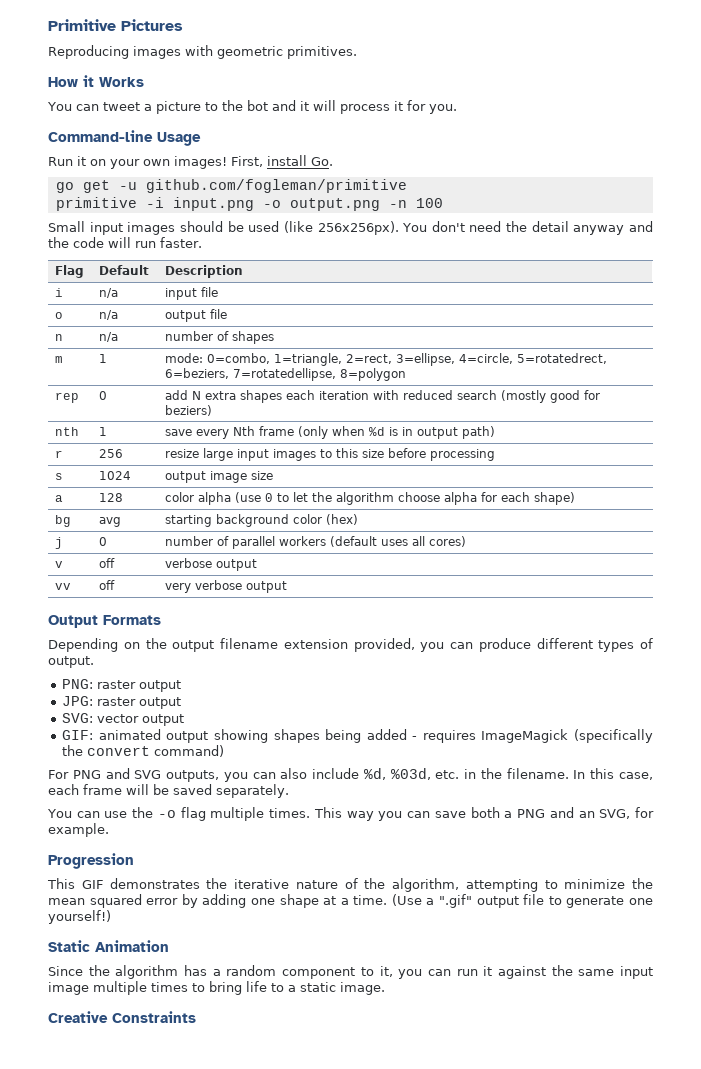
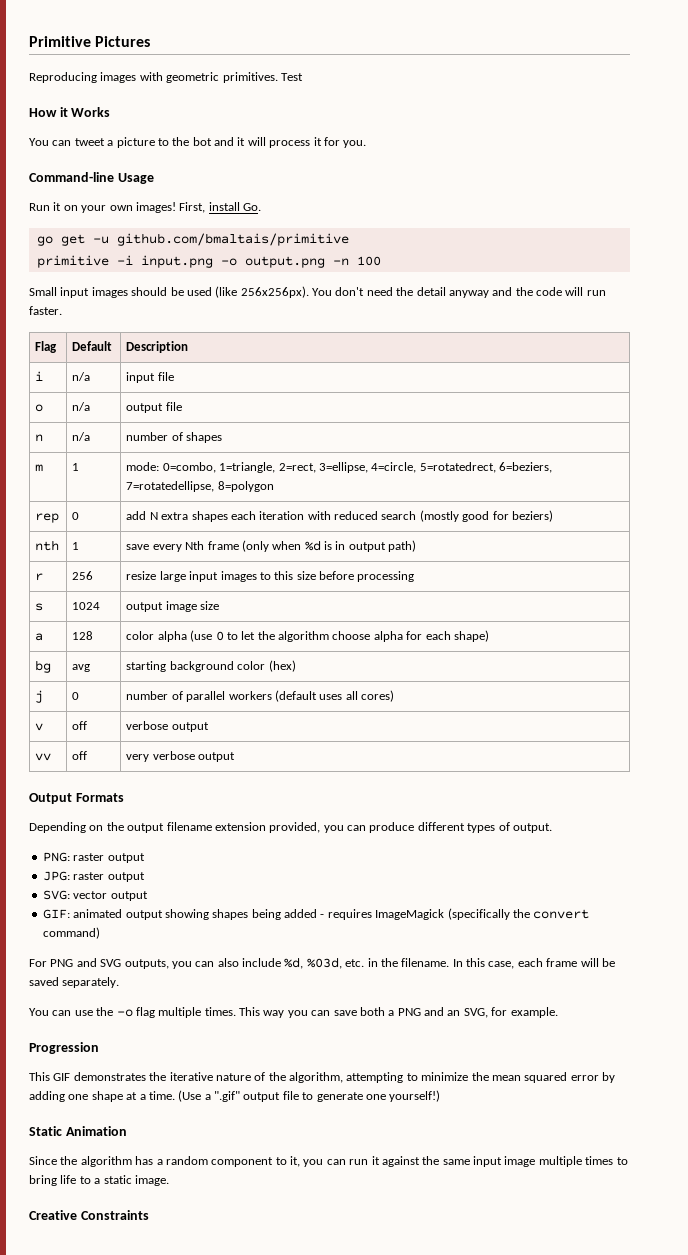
(357, 52) none -> [280,73,303,81] Test
[145,179,407,193] github.com/fogleman/primitive -> [116,233,349,246] github.com/bmaltais/primitive

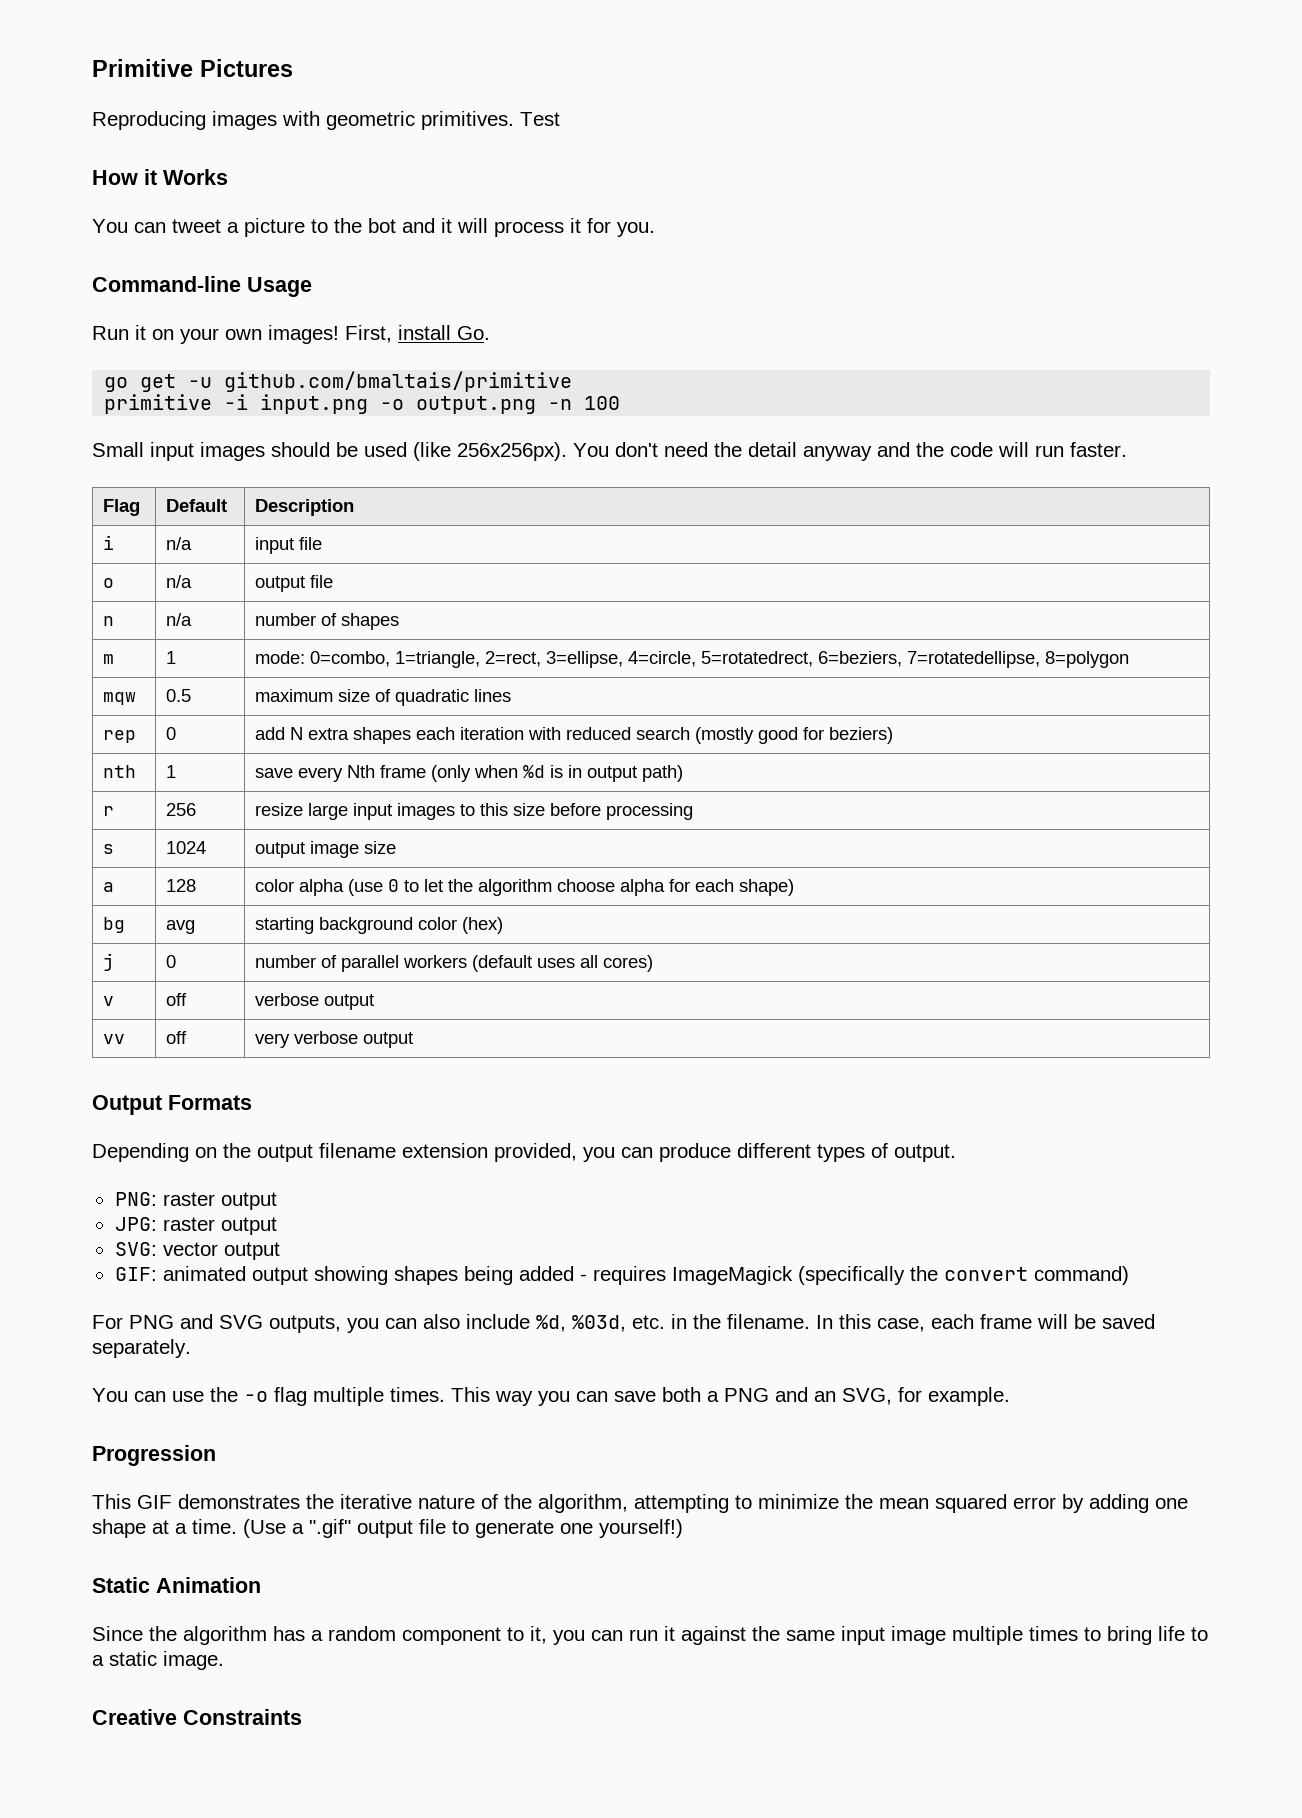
(274, 486) none -> [102,692,136,705] [165,689,191,702] [254,689,511,706] // mqw | 0.5 | maximum size of quadratic lines

